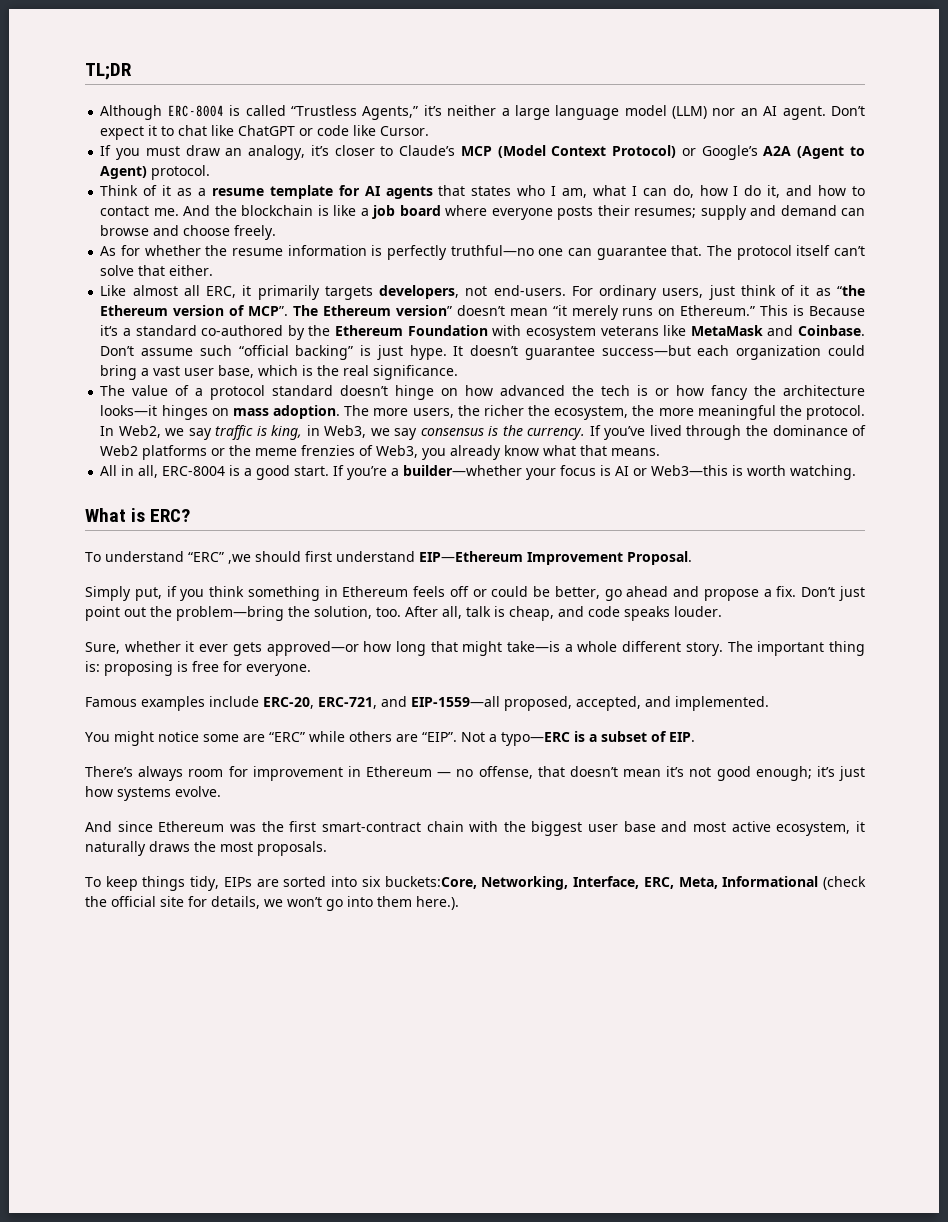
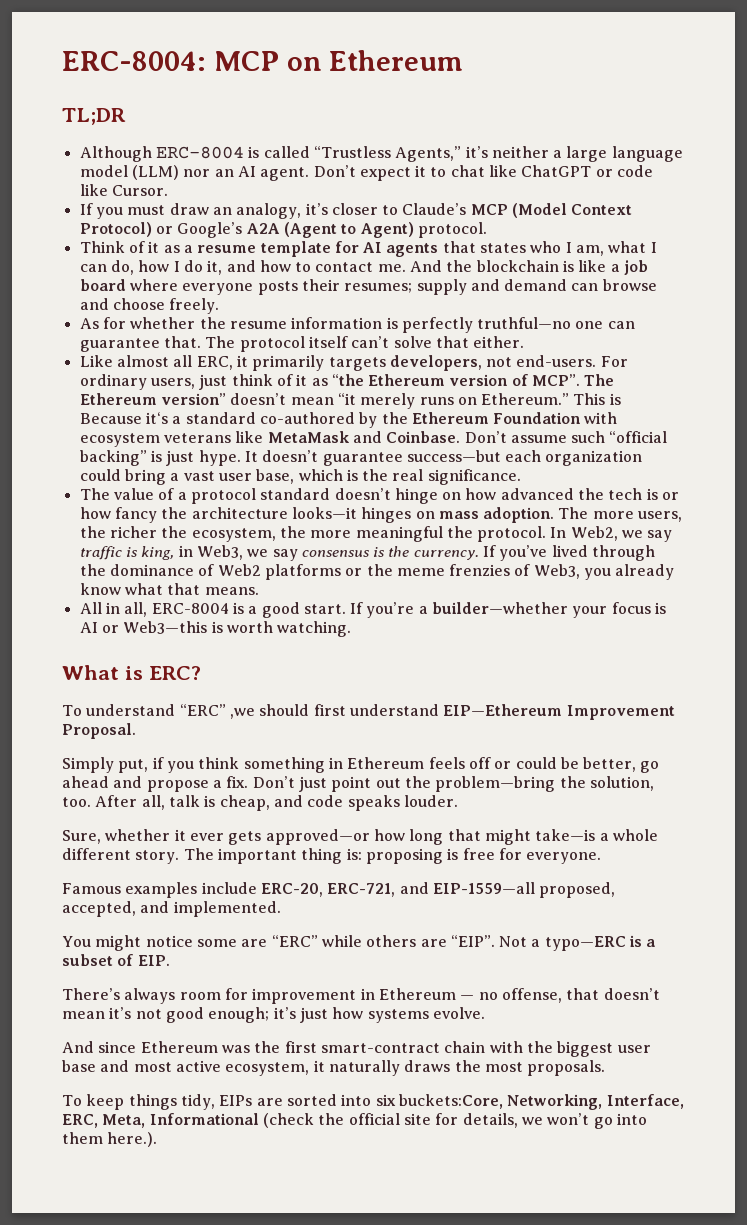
(85, 71) none -> [62,50,464,71] ERC-8004: MCP on Ethereum //

